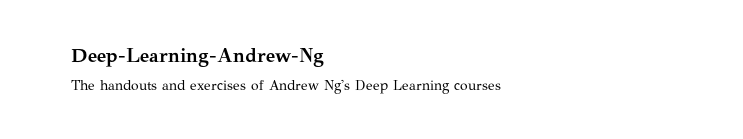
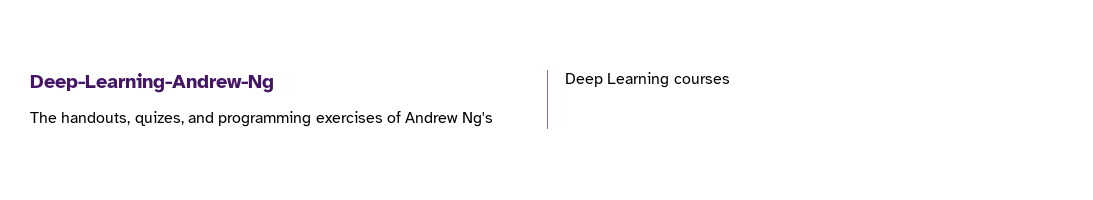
[100,80,186,91] handouts and -> [61,111,312,127] handouts, quizes, and programming

